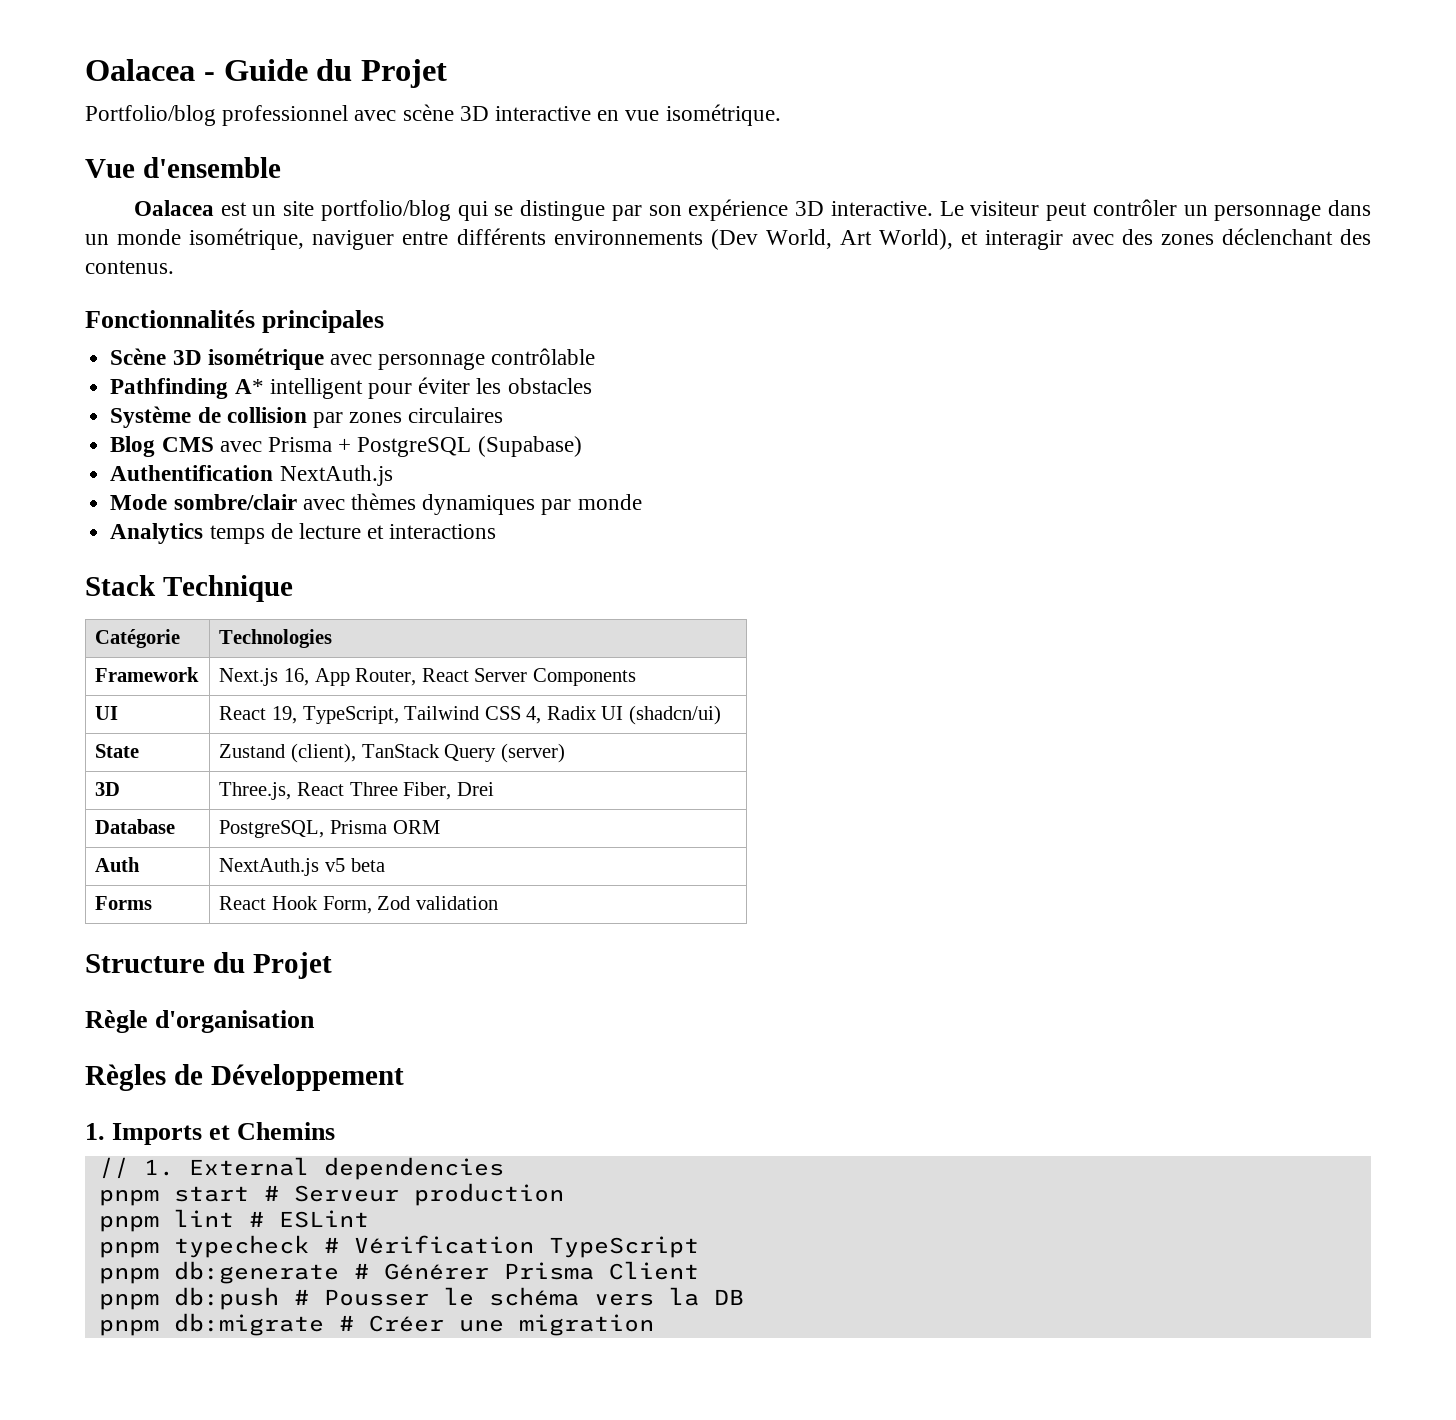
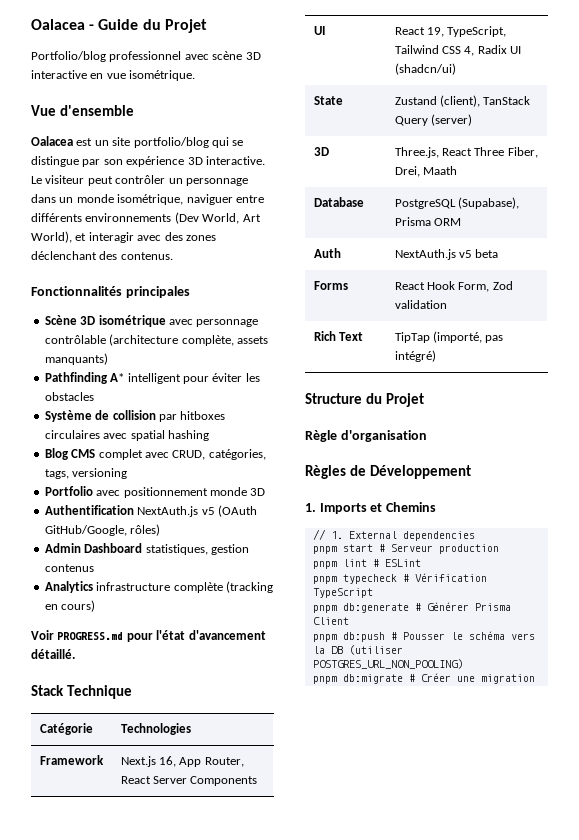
(596, 356) none -> [109,334,268,346] [44,353,108,365] (architecture complète, assets manquants)
[349,412,403,423] zones -> [180,411,226,420] hitboxes
(504, 415) none -> [103,430,209,441] avec spatial hashing
[219,436,582,457] [110,465,393,486] [110,493,642,515] [110,523,497,544] avec Prisma + PostgreSQL (Supabase) // Authentification NextAuth.js // Mode sombre/clair avec thèmes dynamiques par monde // Analytics temps de lecture et interactions -> [98,449,266,460] [44,468,128,479] [44,486,266,498] [44,505,257,517] [44,524,161,536] [44,543,249,555] [44,564,94,572] [44,581,273,593] [44,600,96,612] [31,630,266,642] [31,649,75,659] complet avec CRUD, catégories, tags, versioning // Portfolio avec positionnement monde 3D // Authentification NextAuth.js v5 (OAuth GitHub/Google, rôles) // Admin Dashboard statistiques, gestion contenus // Analytics infrastructure complète (tracking en cours) // Voir PROGRESS.md pour l'état d'avancement détaillé.
[456,782,494,796] Drei -> [394,166,458,177] Drei, Maath
[219,820,325,838] PostgreSQL, -> [394,197,520,209] PostgreSQL (Supabase),
(498, 903) none -> [313,331,364,341] [394,331,504,343] [394,350,436,362] // Rich Text | TipTap (importé, pas intégré)
(744, 1297) none -> [348,645,403,655] [312,659,463,669] (utiliser POSTGRES_URL_NON_POOLING)

